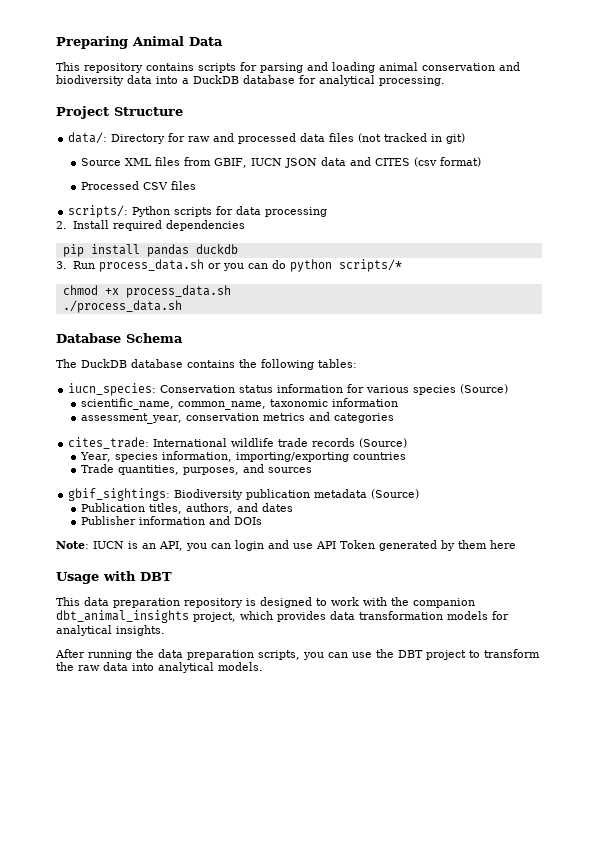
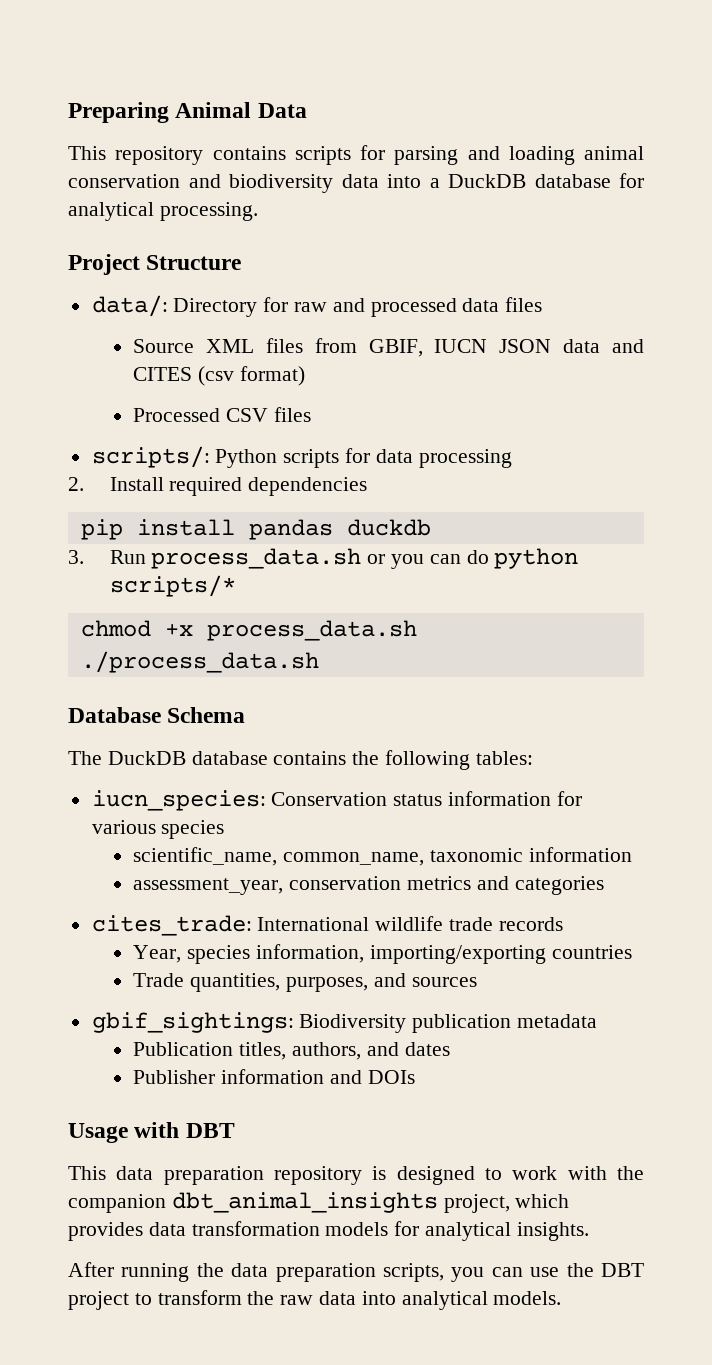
[358,133,466,144] (not tracked in git) -> (543, 304) none
[460,384,509,394] (Source) -> (225, 829) none
[359,438,408,448] (Source) -> (563, 924) none
[371,489,420,499] (Source) -> (598, 1021) none
[56,540,516,551] // Note: IUCN is an API, you can login and use API Token generated by them here -> (415, 1077) none

